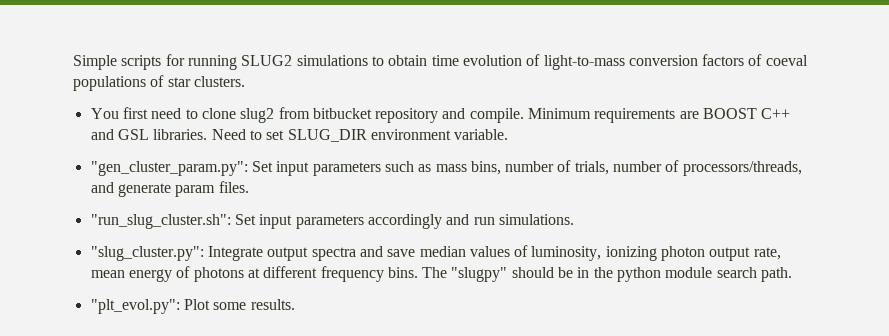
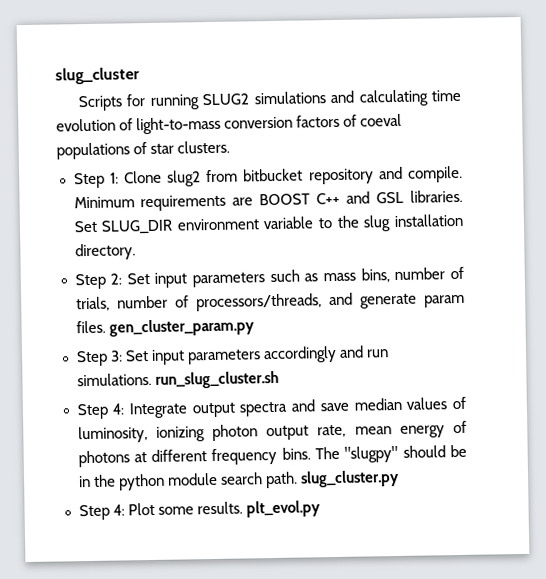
[73,55,162,70] Simple scripts -> [55,67,140,85] [77,95,123,112] slug_cluster // Scripts
[371,55,428,66] to obtain -> [330,89,429,107] and calculating
[90,107,236,119] You first need to clone -> [73,170,162,189] Step 1: Clone
[211,129,509,142] [90,161,248,176] Need to set SLUG_DIR environment variable. // "gen_cluster_param.py": -> [73,213,464,234] [74,243,136,261] [74,273,123,290] Set SLUG_DIR environment variable to the slug installation directory. // Step 2:
[90,214,231,229] // "run_slug_cluster.sh": -> [108,318,255,337] [75,350,123,367] gen_cluster_param.py // Step 3:
[90,246,204,261] // "slug_cluster.py": -> [154,370,279,389] [76,403,126,420] run_slug_cluster.sh // Step 4:
[90,299,180,314] // "plt_evol.py": -> [299,469,400,488] [78,504,125,521] slug_cluster.py // Step 4:
(295, 304) none -> [245,500,321,518] plt_evol.py

